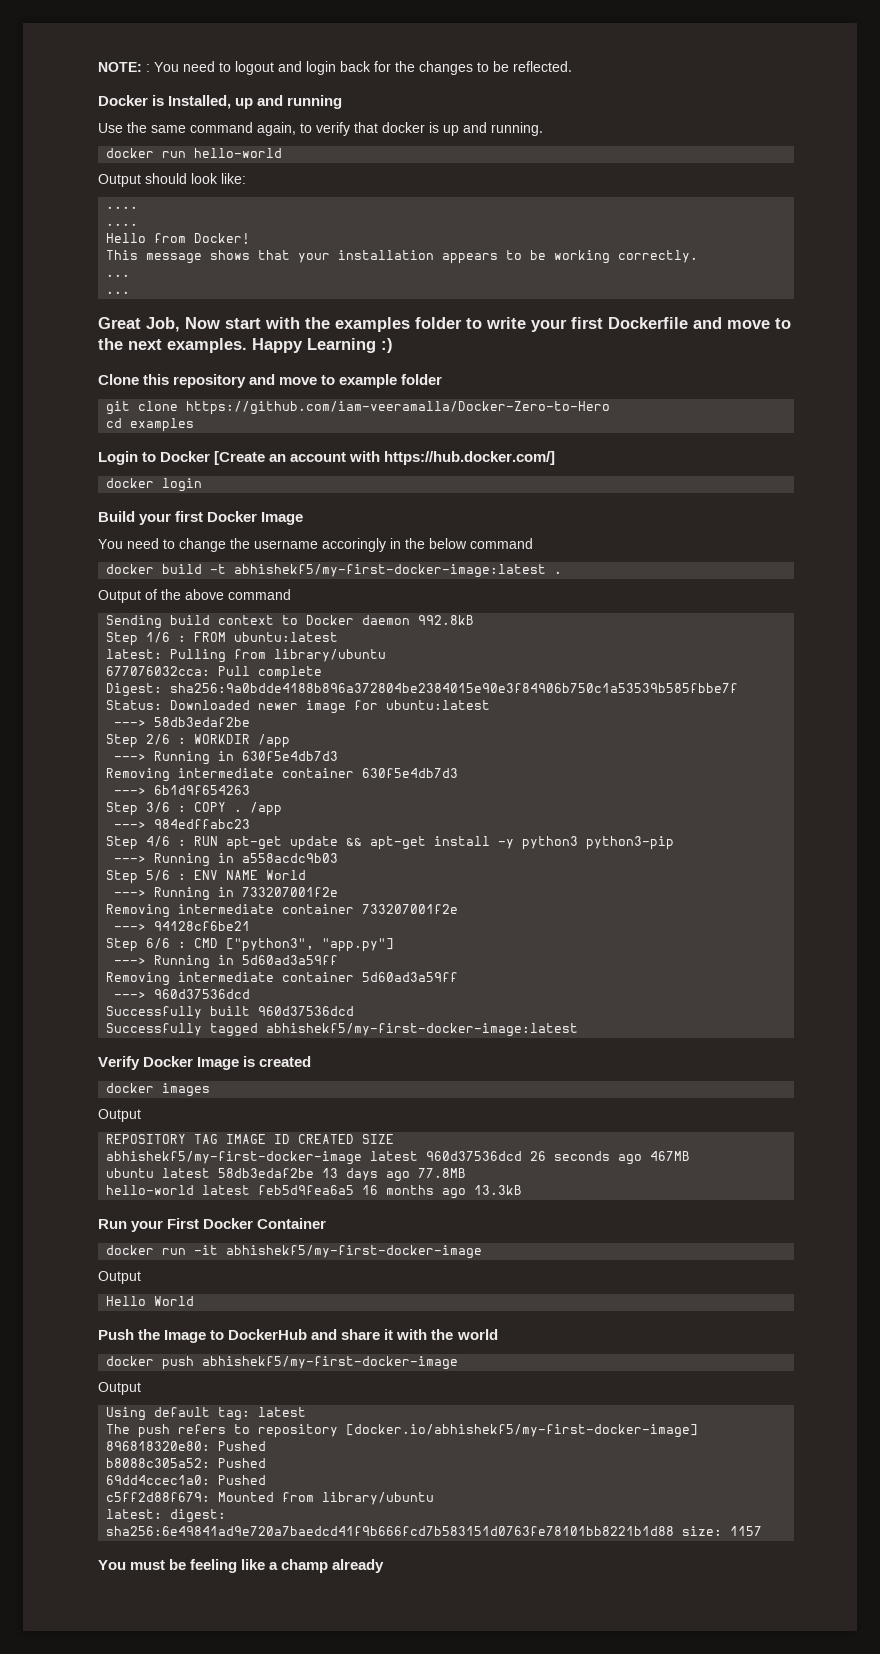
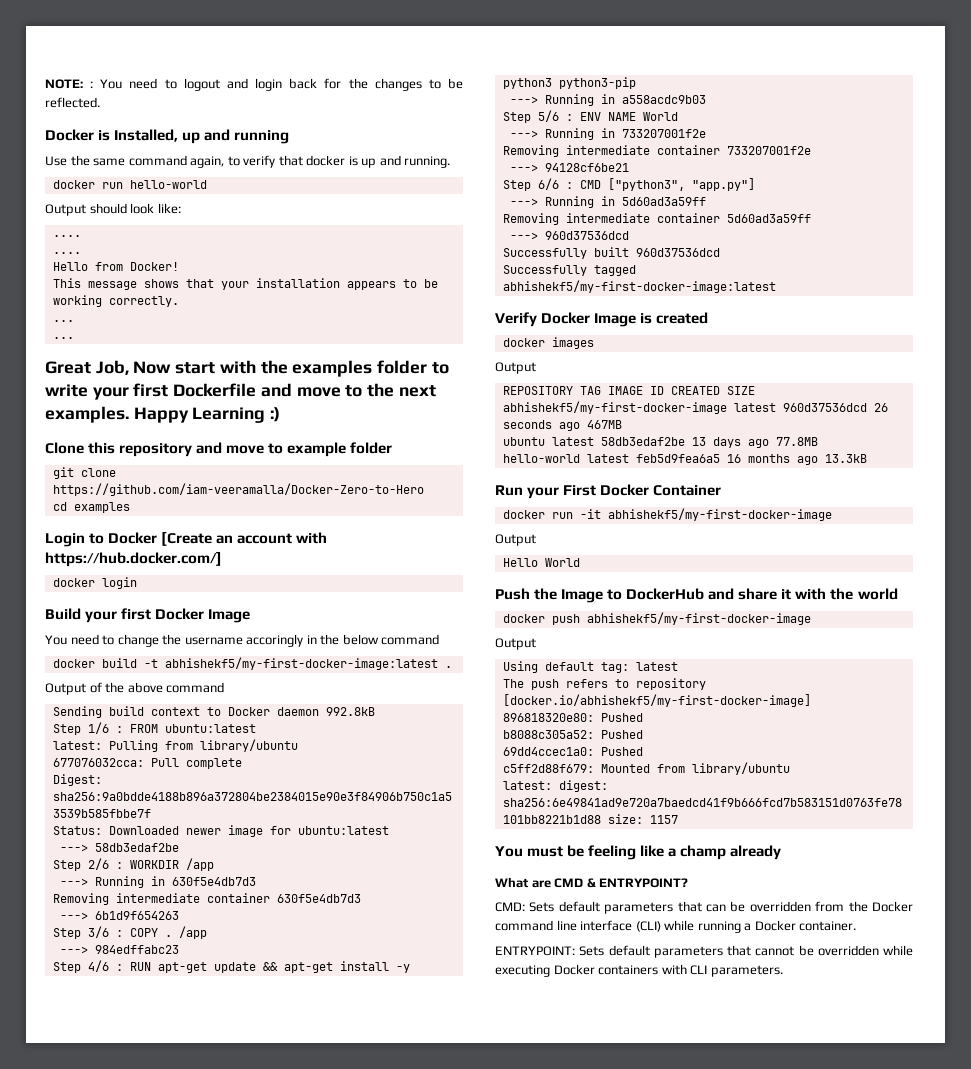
(385, 1566) none -> [495,877,689,888] [495,901,913,914] [495,920,857,933] [495,945,913,958] [495,964,783,977] // What are CMD & ENTRYPOINT? // CMD: Sets default parameters that can be overridden from the Docker command line interface (CLI) while running a Docker container. // ENTRYPOINT: Sets default parameters that cannot be overridden while executing Docker containers with CLI parameters.

